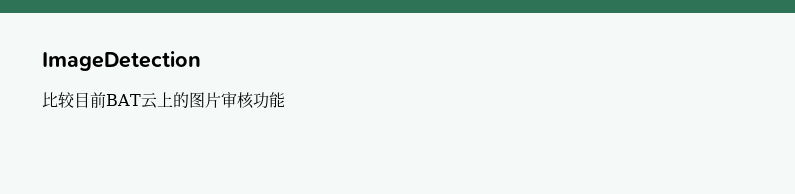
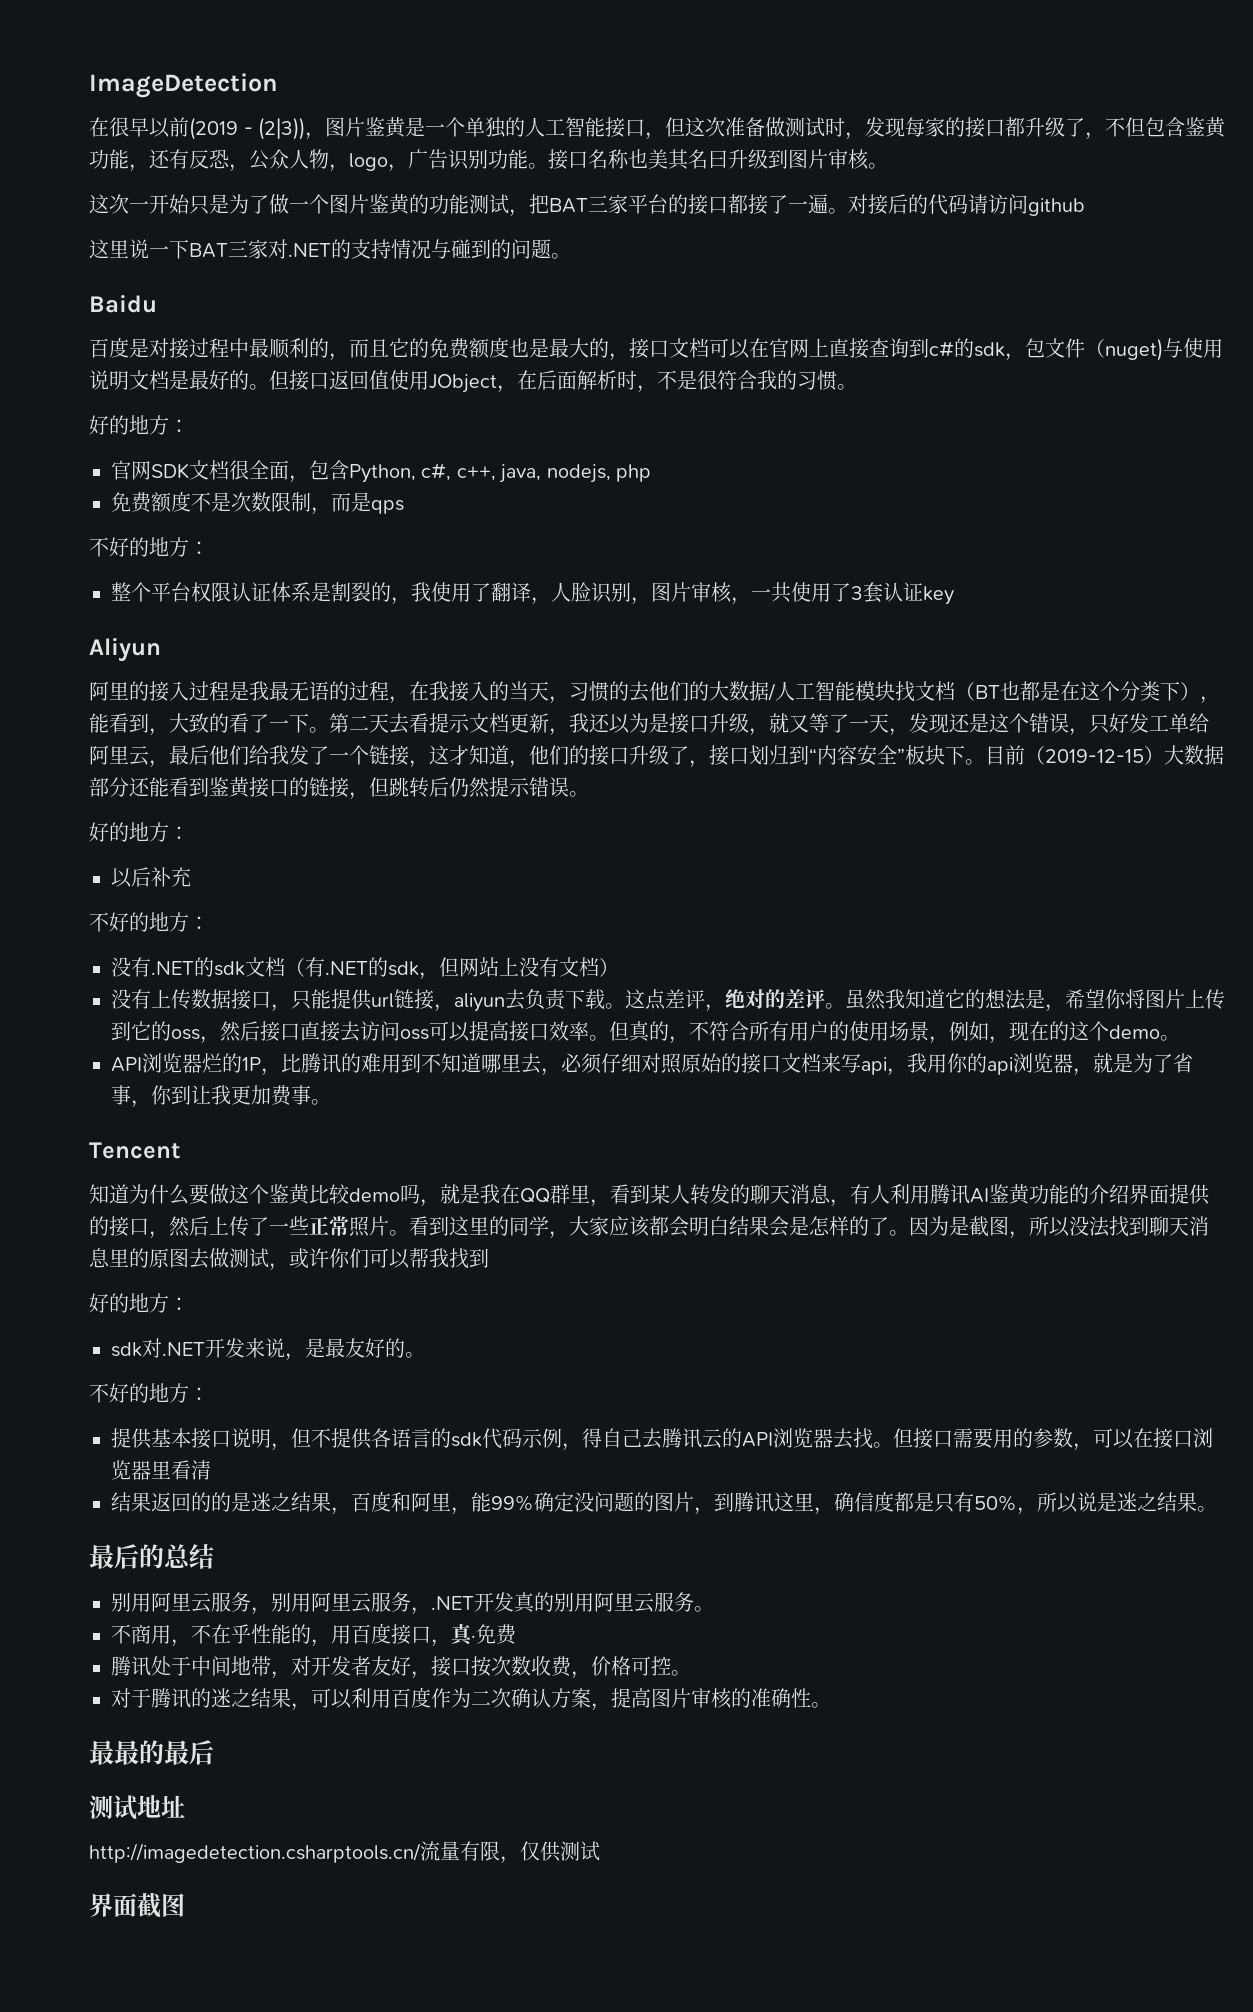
[42,91,285,109] 比较目前BAT云上的图片审核功能 -> [89,117,1226,140] [89,149,888,172] [89,194,1085,217] [89,239,571,259] [89,294,157,313] [89,337,1223,361] [89,370,857,393] [89,415,189,435] [111,460,651,483] [111,491,404,515] [89,537,209,557] [111,582,954,605] [89,637,161,662] [89,681,1220,704] [89,713,1209,736] [89,745,1224,768] [89,777,589,800] [89,822,189,842] [111,867,191,888] [89,912,209,932] [111,957,619,980] [111,989,1225,1012] [111,1021,1180,1044] [111,1053,1193,1076] [111,1085,331,1108] [89,1142,180,1159] [89,1184,1210,1207] [89,1216,1209,1239] [89,1248,489,1271] [89,1293,189,1313] [111,1338,425,1361] [89,1383,209,1403] [111,1428,1213,1451] [111,1460,211,1480] [111,1491,1217,1515] [89,1544,214,1569] [111,1592,714,1615] [111,1623,517,1647] [111,1656,691,1679] [111,1687,831,1711] [89,1740,214,1765] [89,1795,185,1820] [89,1841,600,1864] [89,1893,185,1918] 在很早以前(2019 - (2|3))，图片鉴黄是一个单独的人工智能接口，但这次准备做测试时，发现每家的接口都升级了，不但包含鉴黄功能，还有反恐，公众人物，logo，广告识别功能。接口名称也美其名曰升级到图片审核。 // 这次一开始只是为了做一个图片鉴黄的功能测试，把BAT三家平台的接口都接了一遍。对接后的代码请访问github // 这里说一下BAT三家对.NET的支持情况与碰到的问题。 // Baidu // 百度是对接过程中最顺利的，而且它的免费额度也是最大的，接口文档可以在官网上直接查询到c#的sdk，包文件（nuget)与使用说明文档是最好的。但接口返回值使用JObject，在后面解析时，不是很符合我的习惯。 // 好的地方： // 官网SDK文档很全面，包含Python, c#, c++, java, nodejs, php // 免费额度不是次数限制，而是qps // 不好的地方： // 整个平台权限认证体系是割裂的，我使用了翻译，人脸识别，图片审核，一共使用了3套认证key // Aliyun // 阿里的接入过程是我最无语的过程，在我接入的当天，习惯的去他们的大数据/人工智能模块找文档（BT也都是在这个分类下），能看到，大致的看了一下。第二天去看提示文档更新，我还以为是接口升级，就又等了一天，发现还是这个错误，只好发工单给阿里云，最后他们给我发了一个链接，这才知道，他们的接口升级了，接口划归到“内容安全”板块下。目前（2019-12-15）大数据部分还能看到鉴黄接口的链接，但跳转后仍然提示错误。 // 好的地方： // 以后补充 // 不好的地方： // 没有.NET的sdk文档（有.NET的sdk，但网站上没有文档） // 没有上传数据接口，只能提供url链接，aliyun去负责下载。这点差评，绝对的差评。虽然我知道它的想法是，希望你将图片上传到它的oss，然后接口直接去访问oss可以提高接口效率。但真的，不符合所有用户的使用场景，例如，现在的这个demo。 // API浏览器烂的1P，比腾讯的难用到不知道哪里去，必须仔细对照原始的接口文档来写api，我用你的api浏览器，就是为了省事，你到让我更加费事。 // Tencent // 知道为什么要做这个鉴黄比较demo吗，就是我在QQ群里，看到某人转发的聊天消息，有人利用腾讯AI鉴黄功能的介绍界面提供的接口，然后上传了一些正常照片。看到这里的同学，大家应该都会明白结果会是怎样的了。因为是截图，所以没法找到聊天消息里的原图去做测试，或许你们可以帮我找到 // 好的地方： // sdk对.NET开发来说，是最友好的。 // 不好的地方： // 提供基本接口说明，但不提供各语言的sdk代码示例，得自己去腾讯云的API浏览器去找。但接口需要用的参数，可以在接口浏览器里看清 // 结果返回的的是迷之结果，百度和阿里，能99%确定没问题的图片，到腾讯这里，确信度都是只有50%，所以说是迷之结果。 // 最后的总结 // 别用阿里云服务，别用阿里云服务，.NET开发真的别用阿里云服务。 // 不商用，不在乎性能的，用百度接口，真·免费 // 腾讯处于中间地带，对开发者友好，接口按次数收费，价格可控。 // 对于腾讯的迷之结果，可以利用百度作为二次确认方案，提高图片审核的准确性。 // 最最的最后 // 测试地址 // http://imagedetection.csharptools.cn/流量有限，仅供测试 // 界面截图

